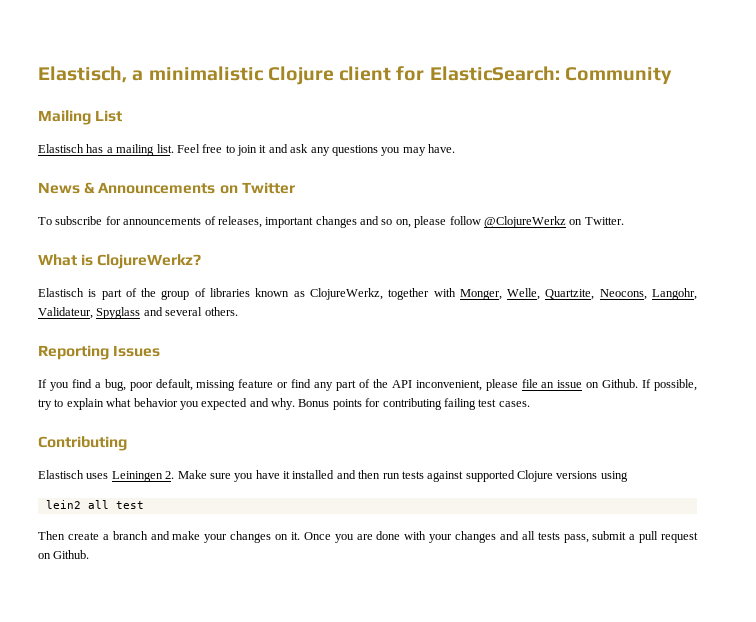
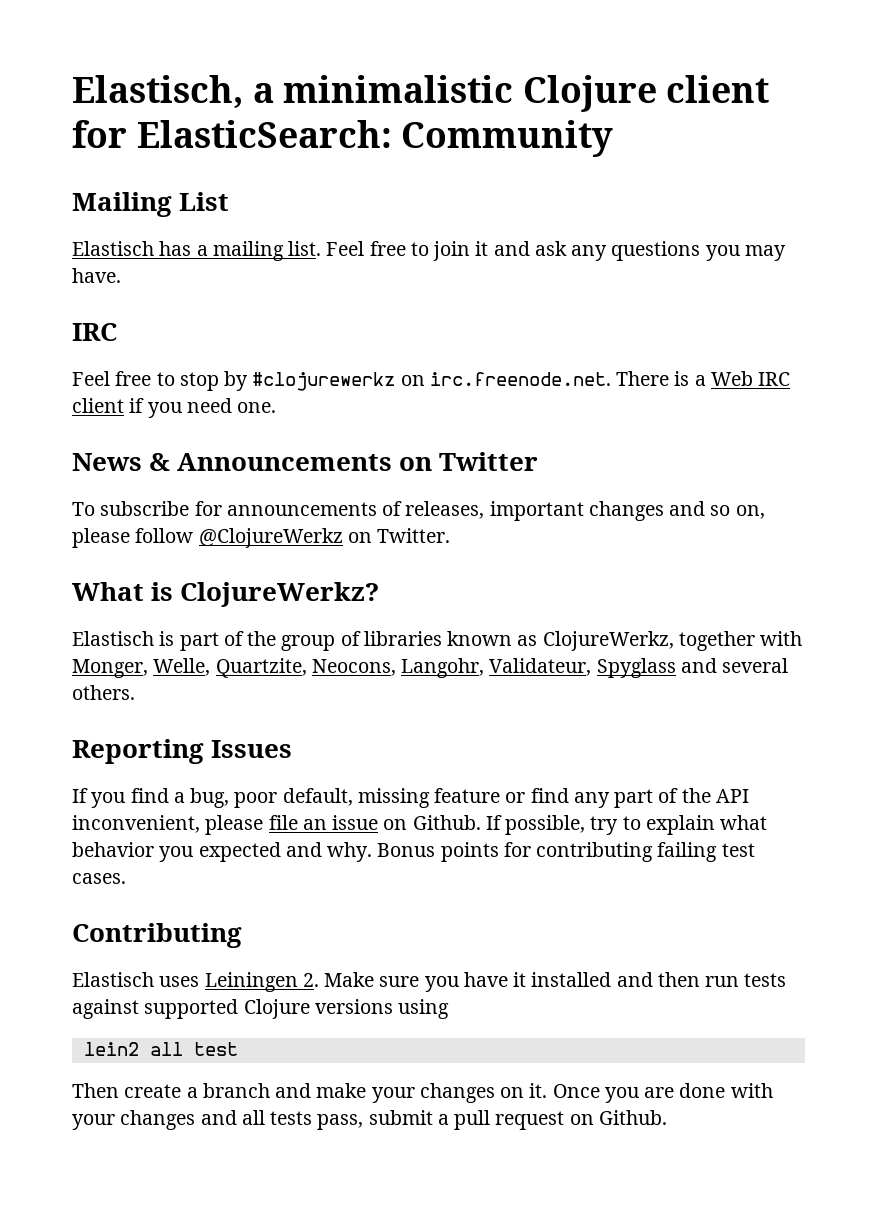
(455, 148) none -> [72,323,117,341] [72,371,791,391] [72,398,277,418] // IRC // Feel free to stop by #clojurewerkz on irc.freenode.net. There is a Web IRC client if you need one.

